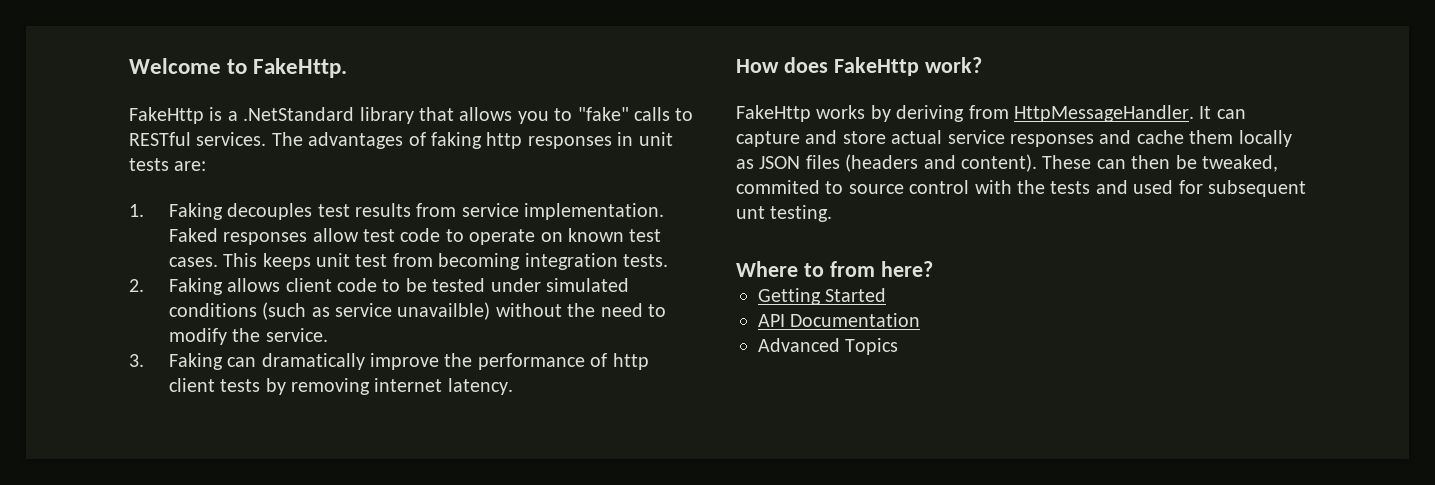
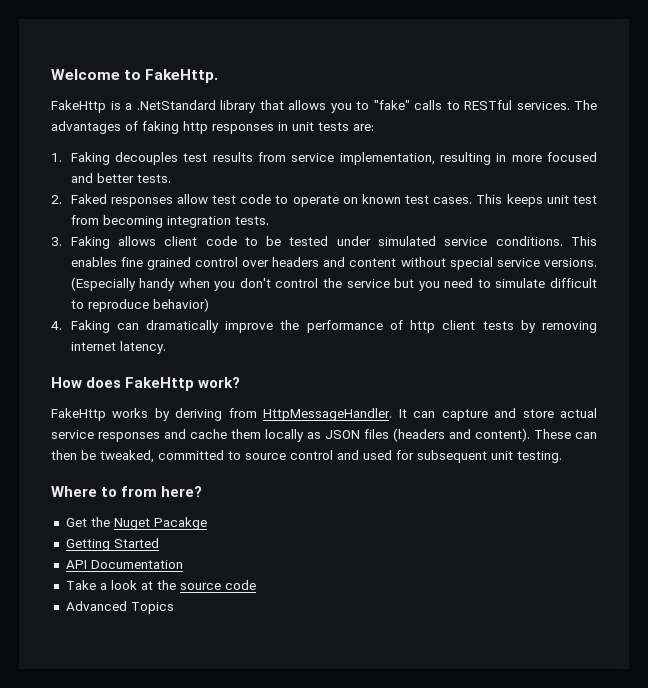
[524,203,665,220] implementation. -> [339,152,597,165] [70,173,171,183] [51,195,62,204] implementation, resulting in more focused and better tests. // 2.
[129,279,144,292] 2. -> [51,237,62,246] 3.
[168,302,667,320] [168,328,328,345] [129,354,144,367] conditions (such as service unavailble) without the need to modify the service. // 3. -> [444,236,597,246] [70,257,597,270] [70,277,597,291] [70,298,209,312] [51,321,62,330] service conditions. This enables fine grained control over headers and content without special service versions. (Especially handy when you don't control the service but you need to simulate difficult to reproduce behavior) // 4.
[736,180,820,194] commited -> [158,450,224,460] committed
[974,180,1091,194] with the tests -> (333, 455) none
[736,206,765,219] unt -> [491,451,513,460] unit
(933, 269) none -> [65,517,207,530] // Get the Nuget Pacakge
(921, 320) none -> [65,580,256,590] // Take a look at the source code

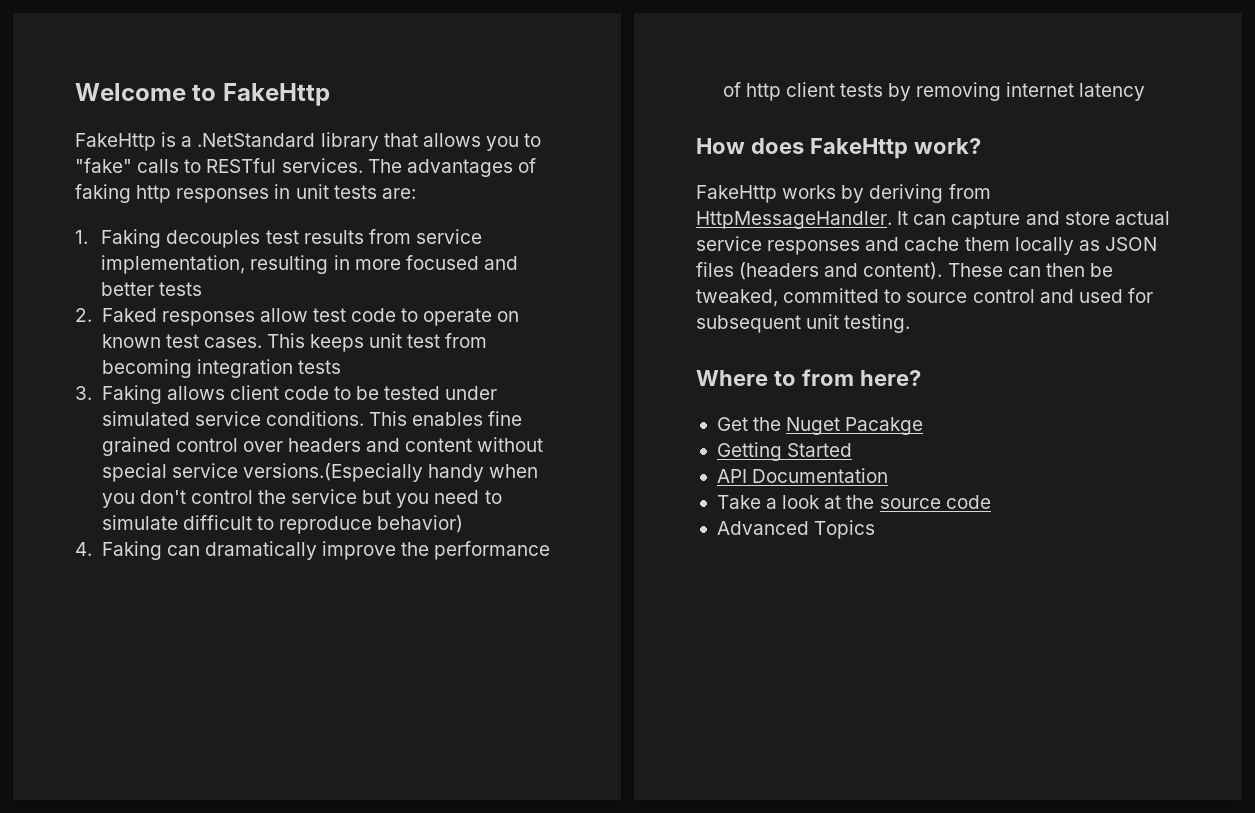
[145,69,219,83] FakeHttp. -> [222,83,330,106] FakeHttp
[136,174,171,183] tests. -> [159,282,203,296] tests
[234,216,269,225] tests. -> [297,360,341,374] tests
[544,258,597,267] [70,277,136,291] versions. (Especially -> [242,463,423,482] versions.(Especially
[119,341,166,354] latency. -> [1079,83,1146,101] latency

